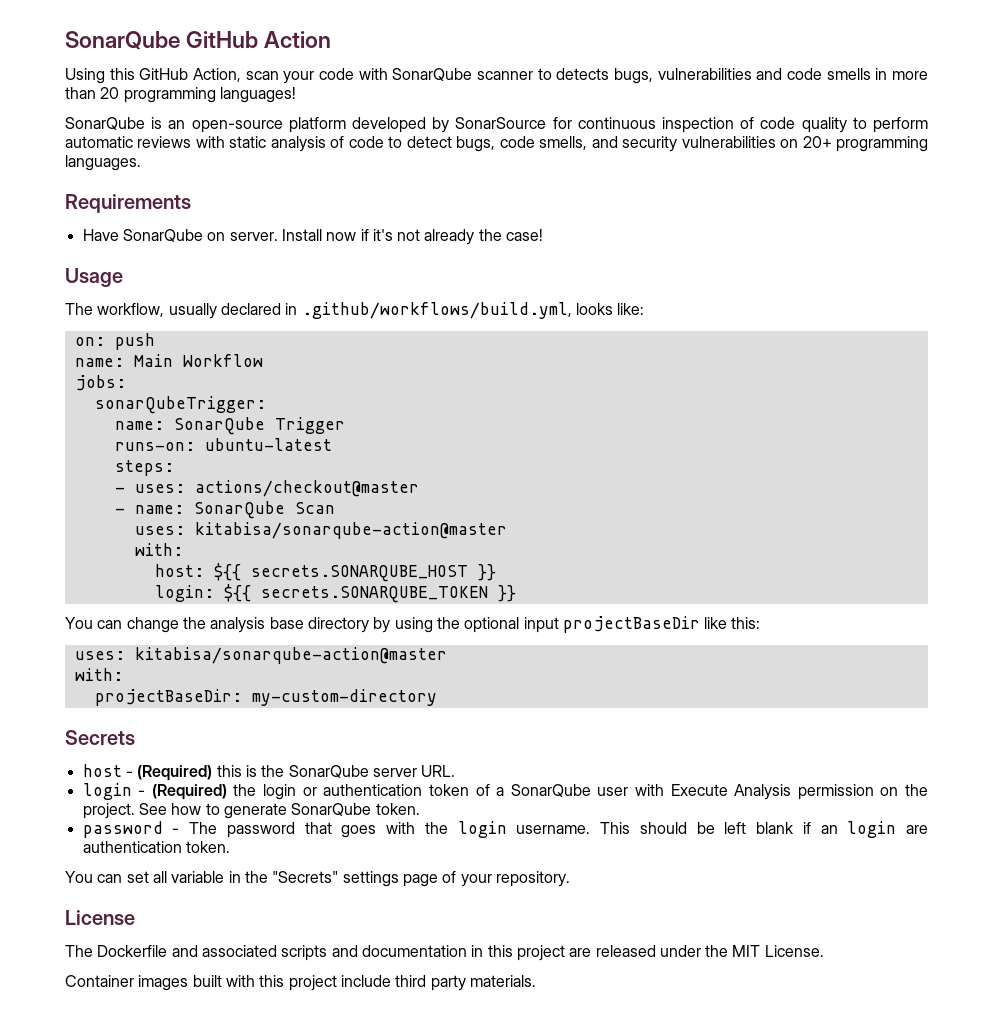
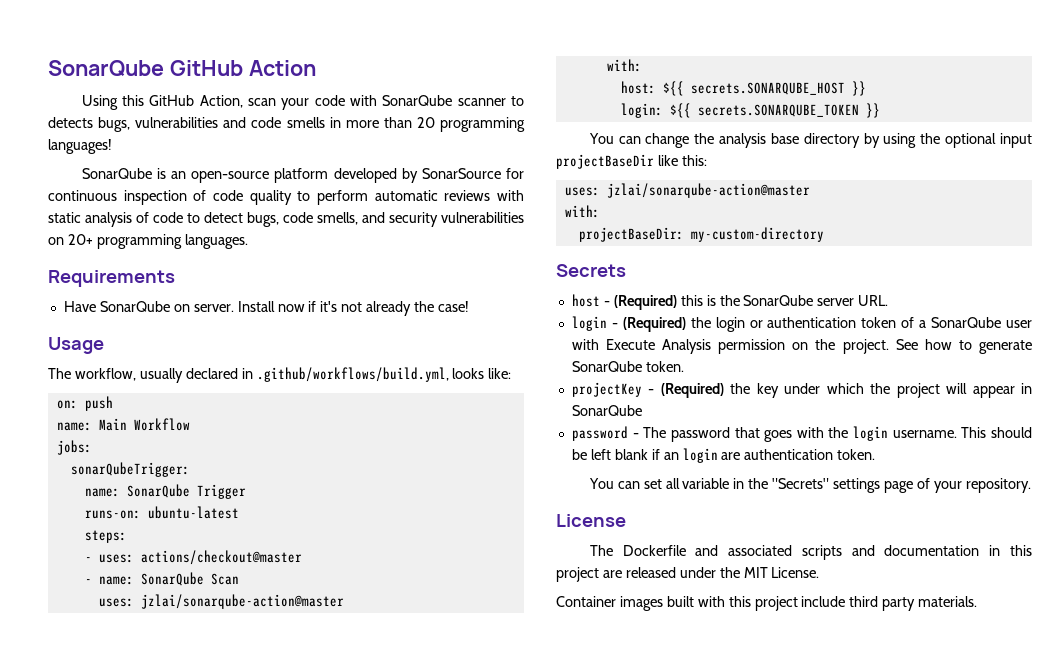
[194,522,507,539] kitabisa/sonarqube-action@master -> [140,594,344,609] jzlai/sonarqube-action@master
[134,647,447,664] kitabisa/sonarqube-action@master -> [606,183,810,198] jzlai/sonarqube-action@master
(420, 809) none -> [571,382,1032,398] [571,405,642,416] // projectKey - (Required) the key under which the project will appear in SonarQube

